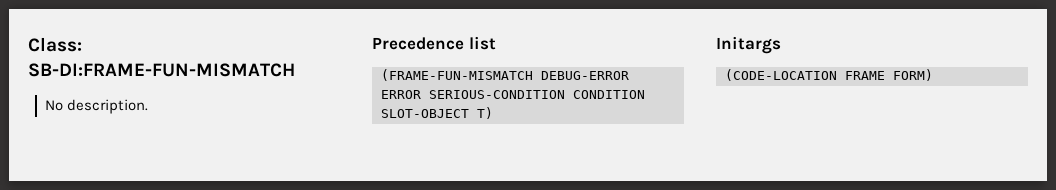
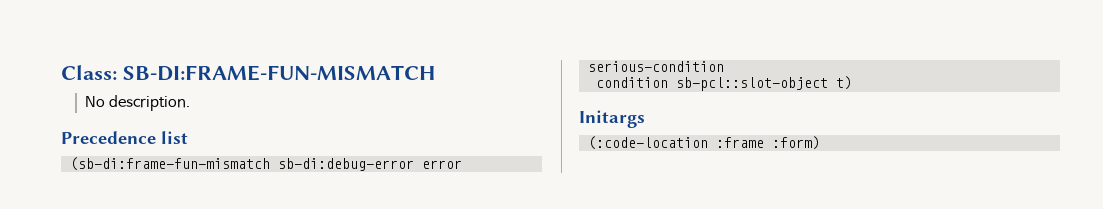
[381,69,629,81] [381,90,645,99] [381,107,493,119] [716,36,781,54] [725,69,933,81] (FRAME-FUN-MISMATCH DEBUG-ERROR ERROR SERIOUS-CONDITION CONDITION SLOT-OBJECT T) // Initargs // (CODE-LOCATION FRAME FORM) -> [69,157,462,171] [587,61,724,72] [595,76,852,91] [579,110,645,128] [587,136,820,150] (sb-di:frame-fun-mismatch sb-di:debug-error error serious-condition // condition sb-pcl::slot-object t) // Initargs // (:code-location :frame :form)

